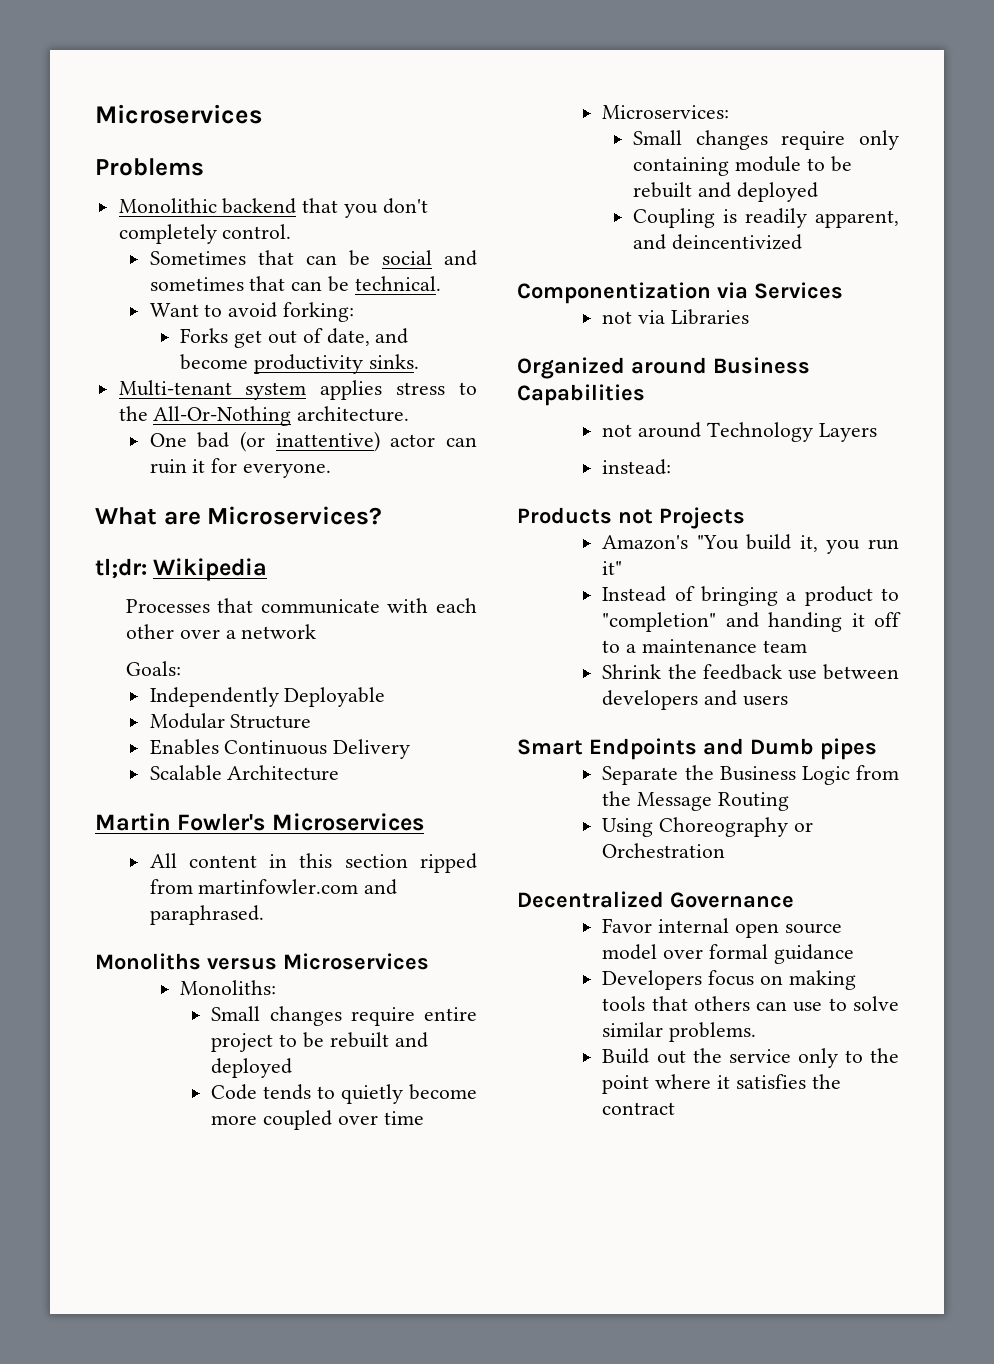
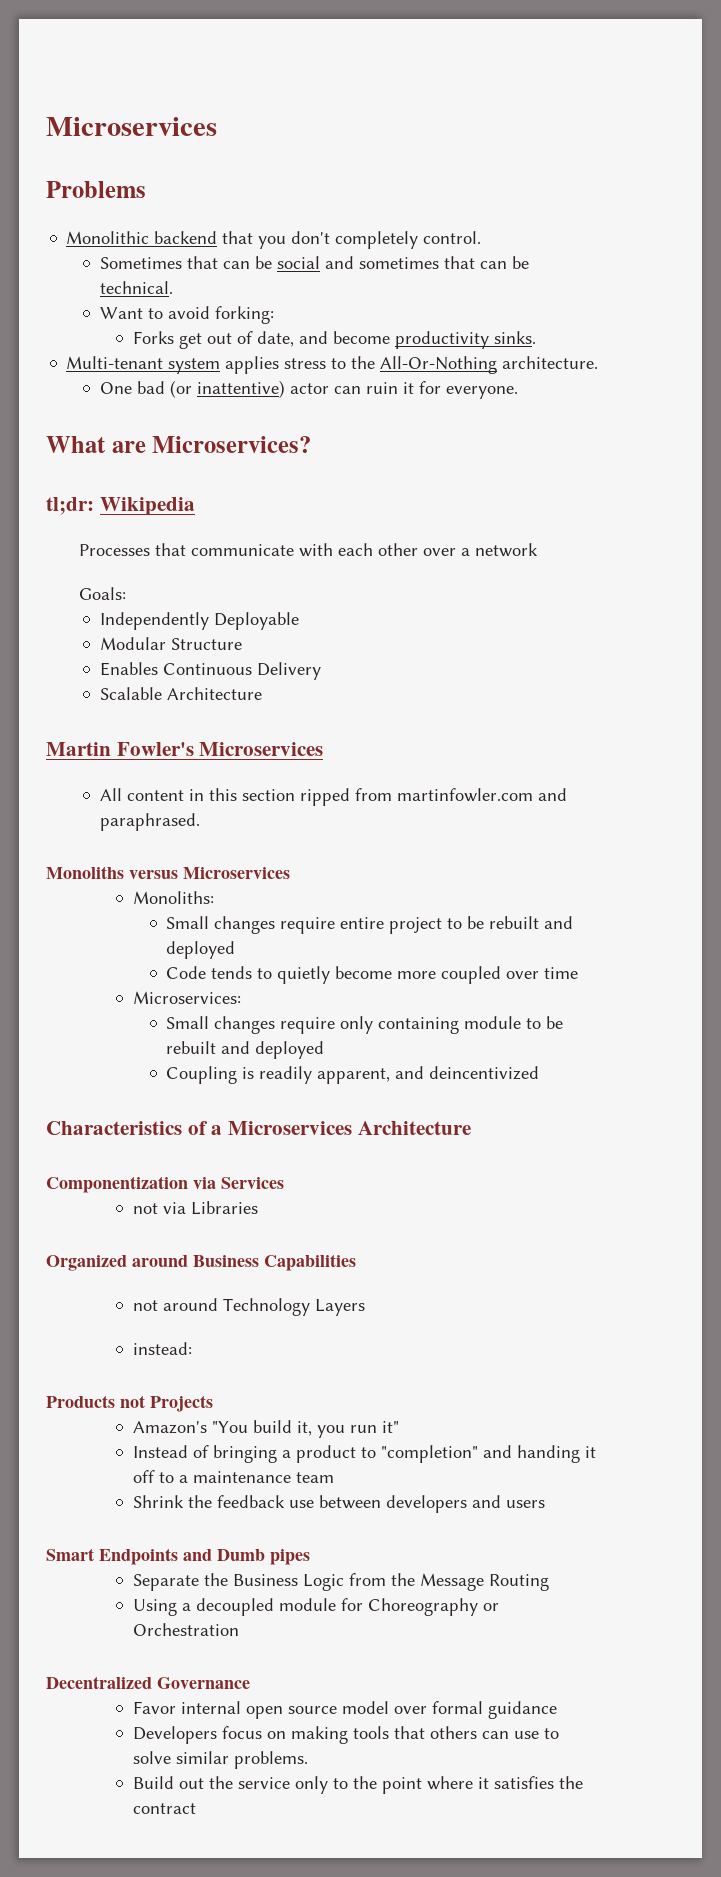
(803, 242) none -> [46,1121,471,1135] // Characteristics of a Microservices Architecture
(654, 827) none -> [182,1598,364,1616] a decoupled module for

